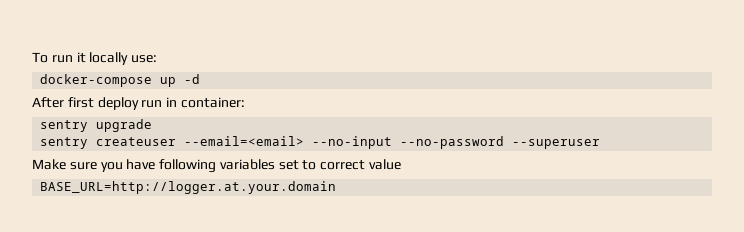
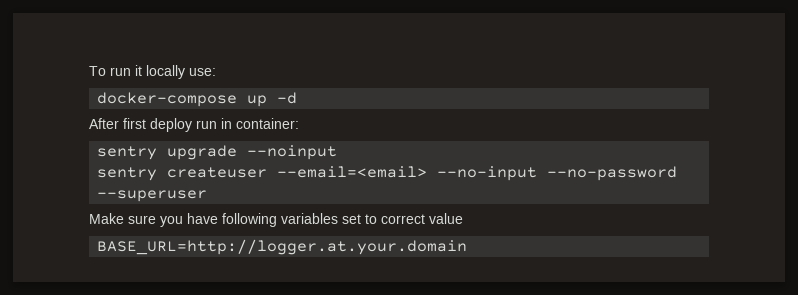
(153, 125) none -> [247,145,338,160] --noinput

